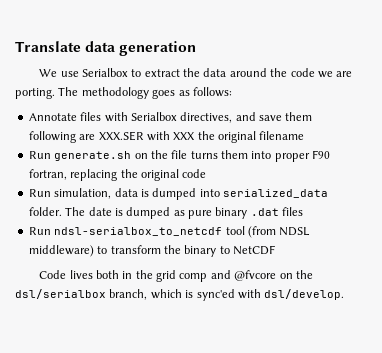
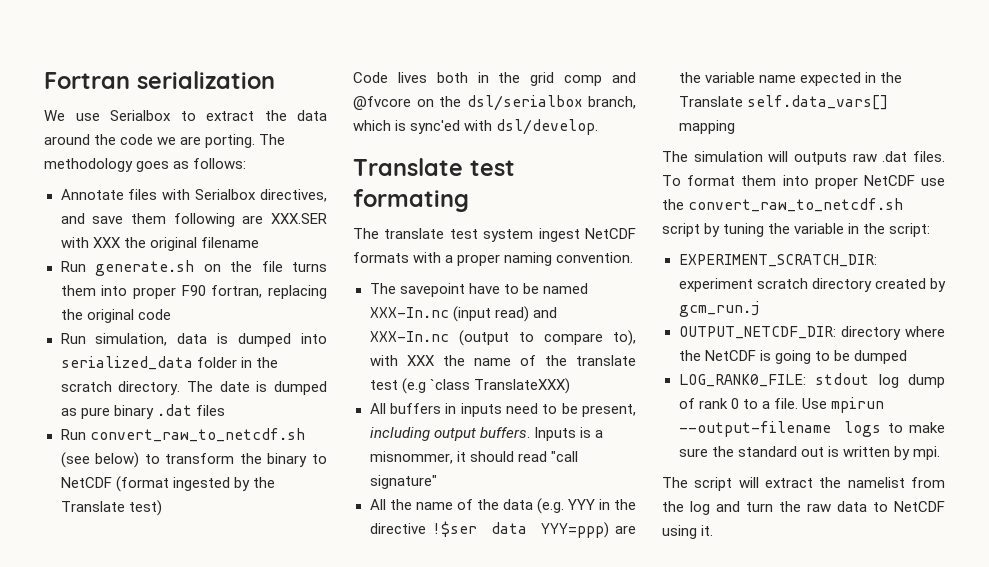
[15,41,197,56] Translate data generation -> [44,71,275,89] Fortran serialization
[28,207,62,216] folder. -> [196,357,278,368] [60,381,181,395] folder in the scratch directory.
[54,226,311,238] [28,245,94,257] ndsl-serialbox_to_netcdf tool (from NDSL middleware) -> [89,428,305,442] [60,452,140,468] convert_raw_to_netcdf.sh (see below)
(275, 250) none -> [115,476,275,492] [60,500,162,516] (format ingested by the Translate test)
(345, 294) none -> [353,158,515,176] [353,189,469,212] [353,228,636,242] [353,252,634,266] [369,283,588,297] [369,306,557,322] [369,330,636,346] [369,355,636,366] [369,378,570,394] [369,403,636,417] [369,427,603,441] [369,451,578,464] [369,475,437,489] [369,498,636,514] [369,521,636,538] [678,72,902,86] [678,95,888,110] [678,120,735,134] [662,151,945,165] [662,175,945,189] [662,198,904,212] [662,223,931,237] [678,254,877,267] [678,278,946,292] [678,301,759,317] [678,326,945,340] [678,350,907,364] [678,373,945,388] [678,397,884,413] [678,421,945,437] [678,446,940,460] [662,477,945,491] [662,501,945,515] [662,525,714,539] // Translate test formating // The translate test system ingest NetCDF formats with a proper naming convention. // The savepoint have to be named XXX-In.nc (input read) and XXX-In.nc (output to compare to), with XXX the name of the translate test (e.g `class TranslateXXX) // All buffers in inputs need to be present, including output buffers. Inputs is a misnommer, it should read "call signature" // All the name of the data (e.g. YYY in the directive !$ser data YYY=ppp) are the variable name expected in the Translate self.data_vars[] mapping // The simulation will outputs raw .dat files. To format them into proper NetCDF use the convert_raw_to_netcdf.sh script by tuning the variable in the script: // EXPERIMENT_SCRATCH_DIR: experiment scratch directory created by gcm_run.j // OUTPUT_NETCDF_DIR: directory where the NetCDF is going to be dumped // LOG_RANK0_FILE: stdout log dump of rank 0 to a file. Use mpirun --output-filename logs to make sure the standard out is written by mpi. // The script will extract the namelist from the log and turn the raw data to NetCDF using it.

